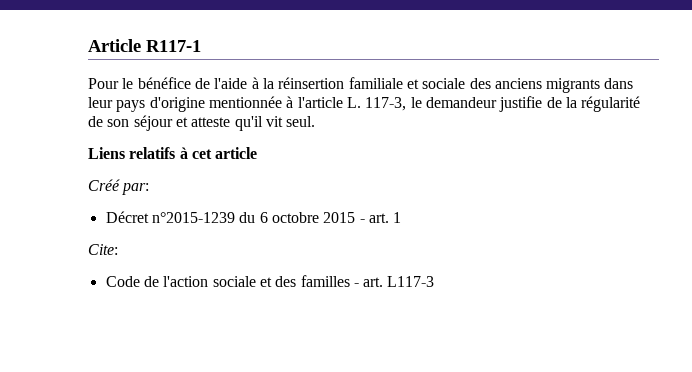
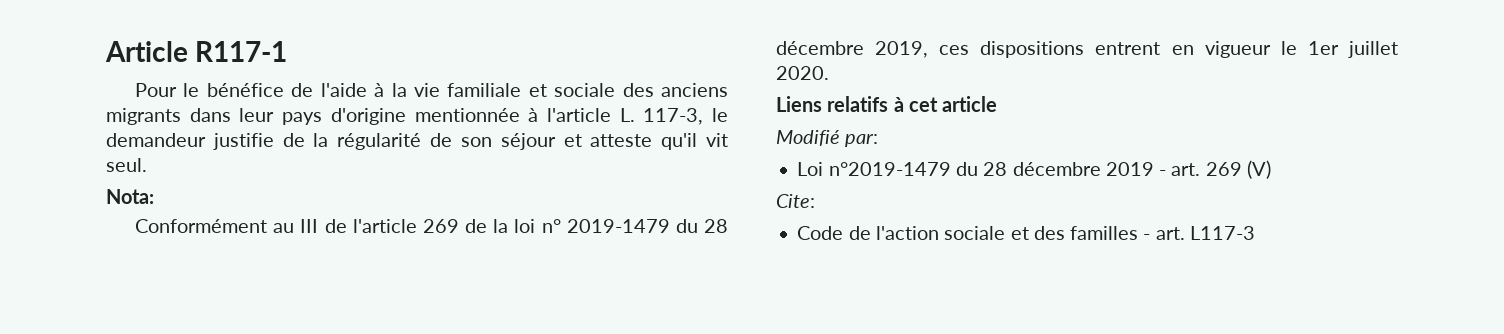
[278,77,345,89] réinsertion -> [413,83,440,97] vie
(316, 121) none -> [106,189,154,204] [135,219,729,233] [776,41,1398,58] [776,66,829,80] // Nota: // Conformément au III de l'article 269 de la loi n° 2019-1479 du 28 décembre 2019, ces dispositions entrent en vigueur le 1er juillet 2020.
[88,179,120,191] Créé -> [776,130,840,146] Modifié
[105,211,402,223] Décret n°2015-1239 du 6 octobre 2015 - art. 1 -> [797,160,1271,179] Loi n°2019-1479 du 28 décembre 2019 - art. 269 (V)

